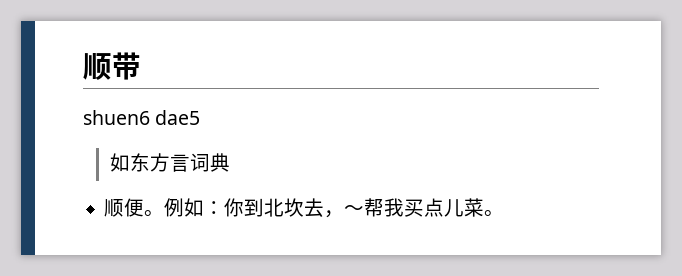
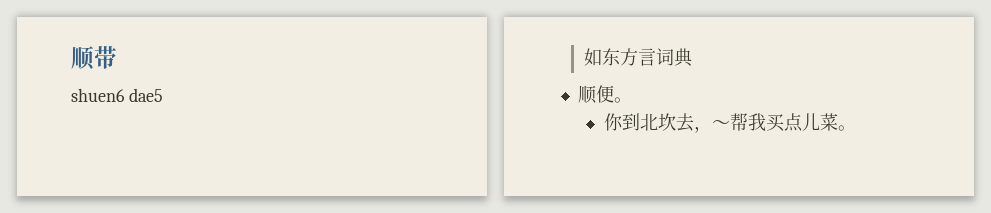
[164,198,225,217] 例如： -> (632, 100) //

